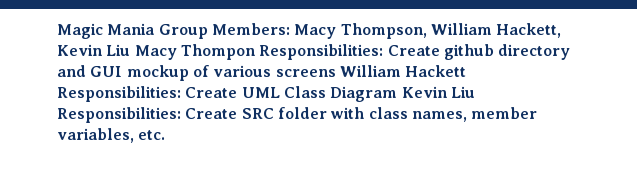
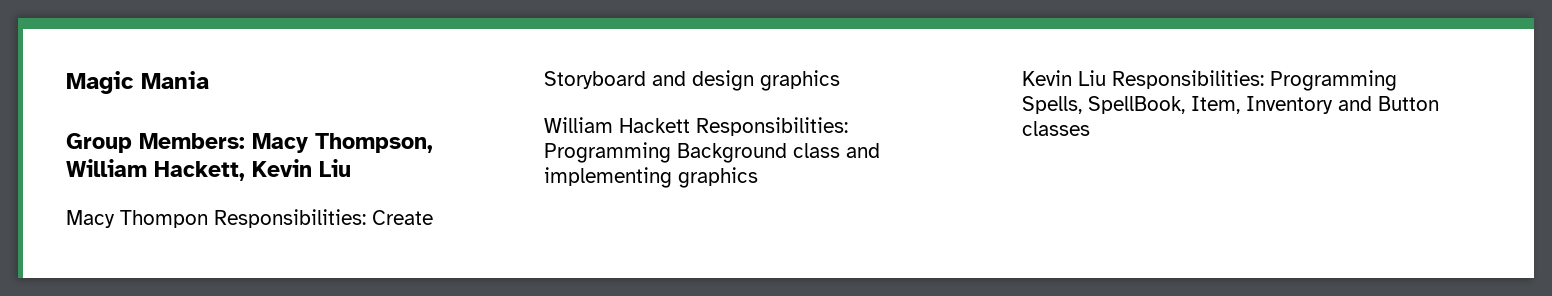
(156, 29) none -> (209, 80) //
(131, 50) none -> (351, 168) //
[443,44,571,60] [57,65,467,81] [57,86,475,102] [57,107,538,123] [57,128,166,143] github directory and GUI mockup of various screens William Hackett Responsibilities: Create UML Class Diagram Kevin Liu Responsibilities: Create SRC folder with class names, member variables, etc. -> [544,70,840,91] [544,117,848,136] [544,142,880,163] [544,167,758,188] [1022,70,1397,91] [1022,96,1439,114] [1022,121,1090,136] Storyboard and design graphics // William Hackett Responsibilities: Programming Background class and implementing graphics // Kevin Liu Responsibilities: Programming Spells, SpellBook, Item, Inventory and Button classes

